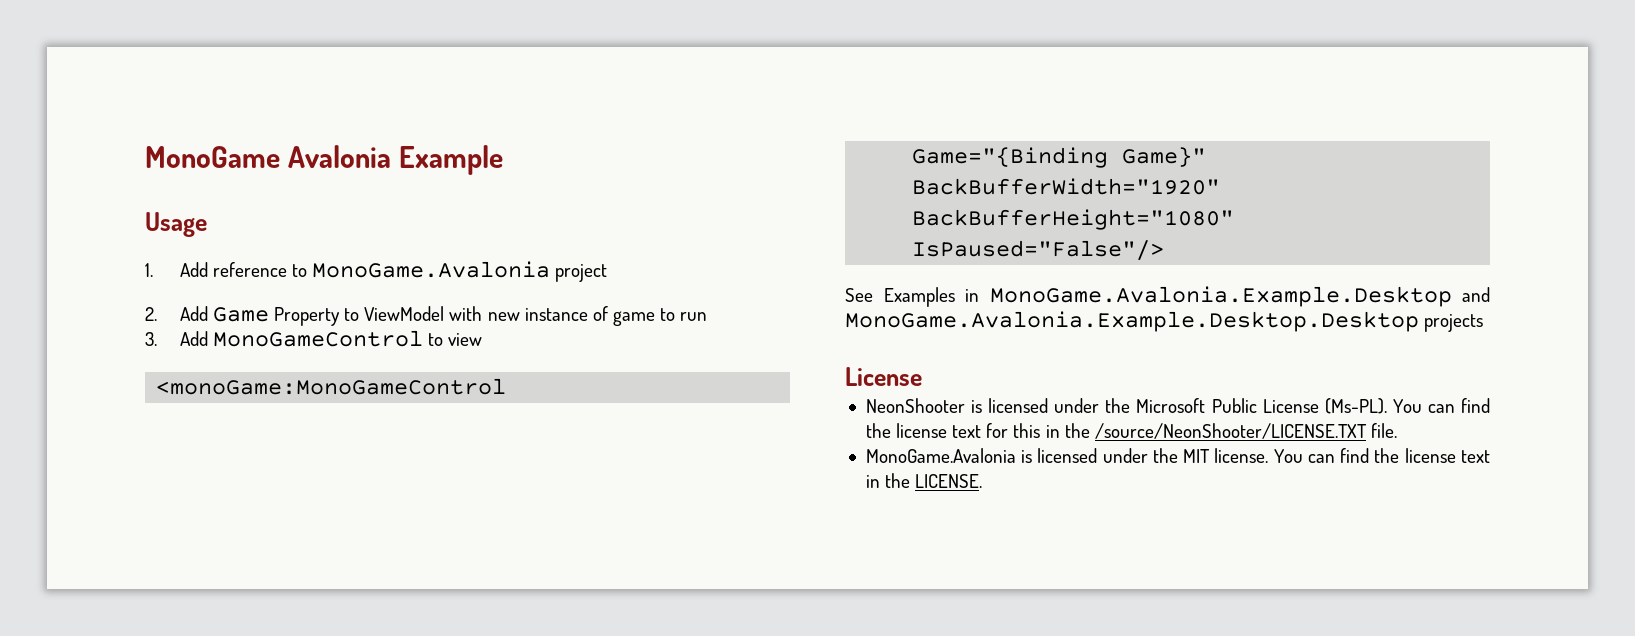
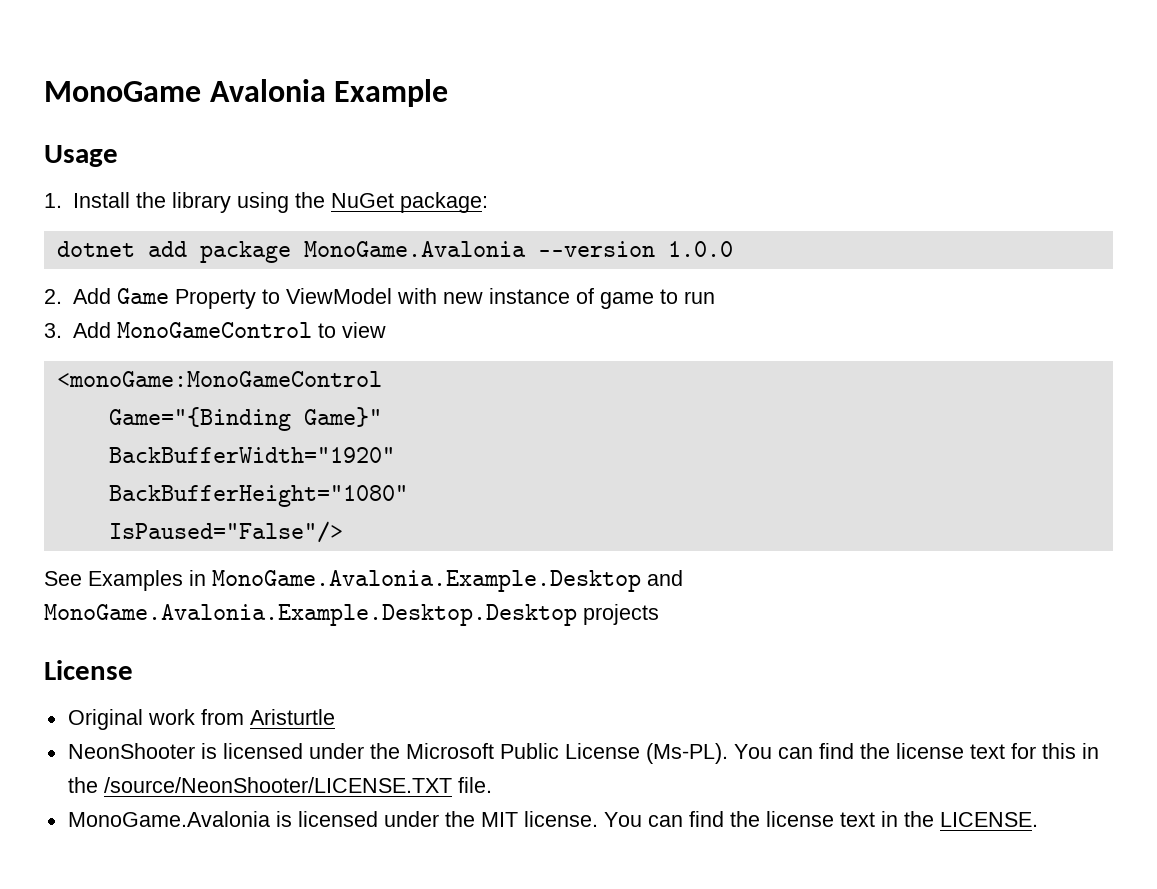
[179,261,608,282] Add reference to MonoGame.Avalonia project -> [72,192,488,213] [56,241,733,263] Install the library using the NuGet package: // dotnet add package MonoGame.Avalonia --version 1.0.0
(922, 376) none -> [67,709,335,730] // Original work from Aristurtle

